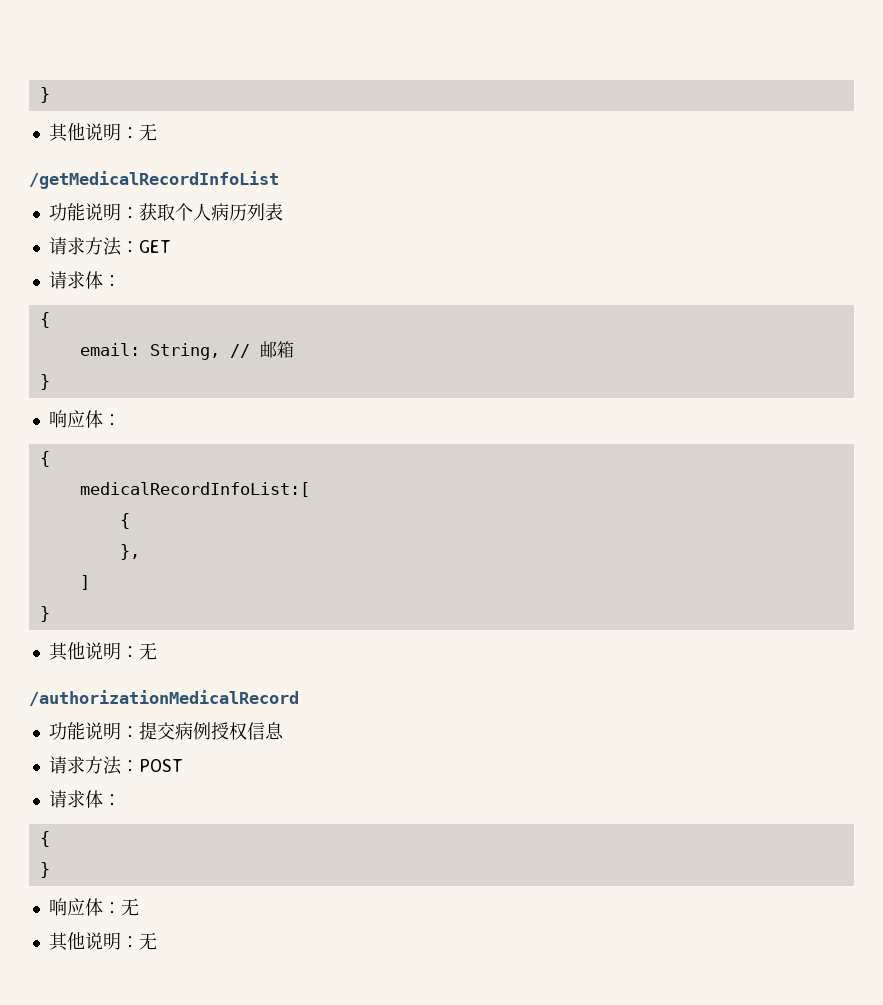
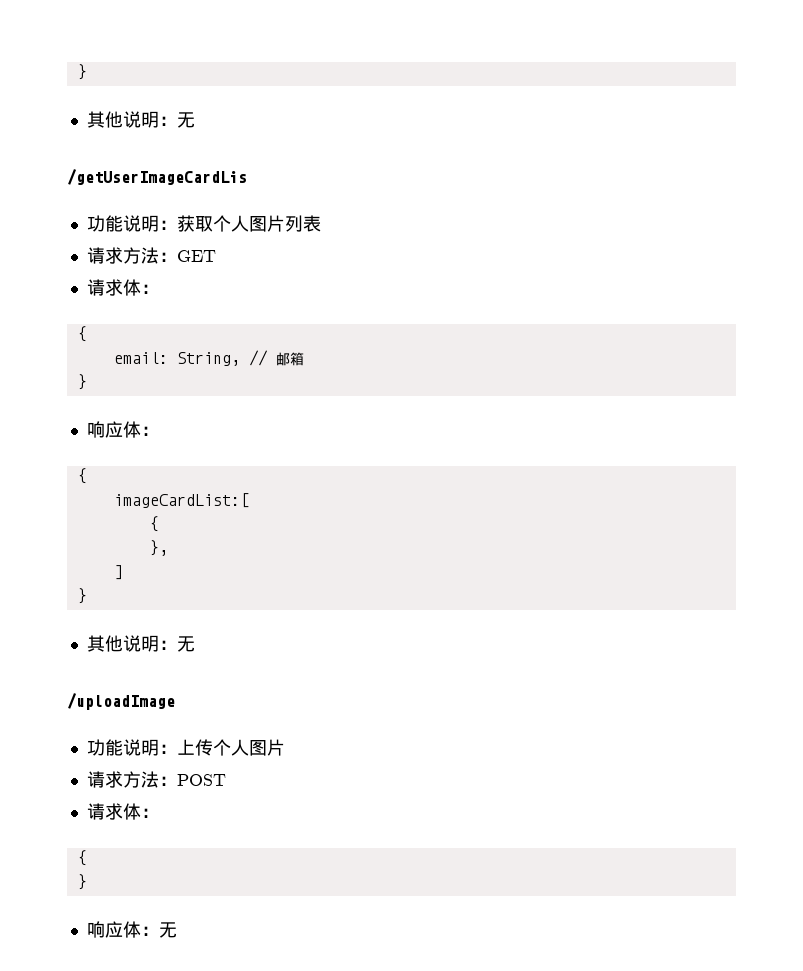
[39,87,50,103] [48,123,157,142] [29,171,279,189] } // 其他说明：无 // /getMedicalRecordInfoList -> [77,64,87,80] [86,111,195,128] [67,169,247,185] } // 其他说明：无 // /getUserImageCardLis
[210,203,247,221] 病历 -> [248,215,285,232] 图片
[79,482,310,497] medicalRecordInfoList:[ -> [113,493,249,508] imageCardList:[
[29,690,299,706] [48,722,284,740] /authorizationMedicalRecord // 功能说明：提交病例授权信息 -> [67,693,175,710] [86,739,285,756] /uploadImage // 功能说明：上传个人图片
[48,932,157,951] // 其他说明：无 -> (177, 930) none

